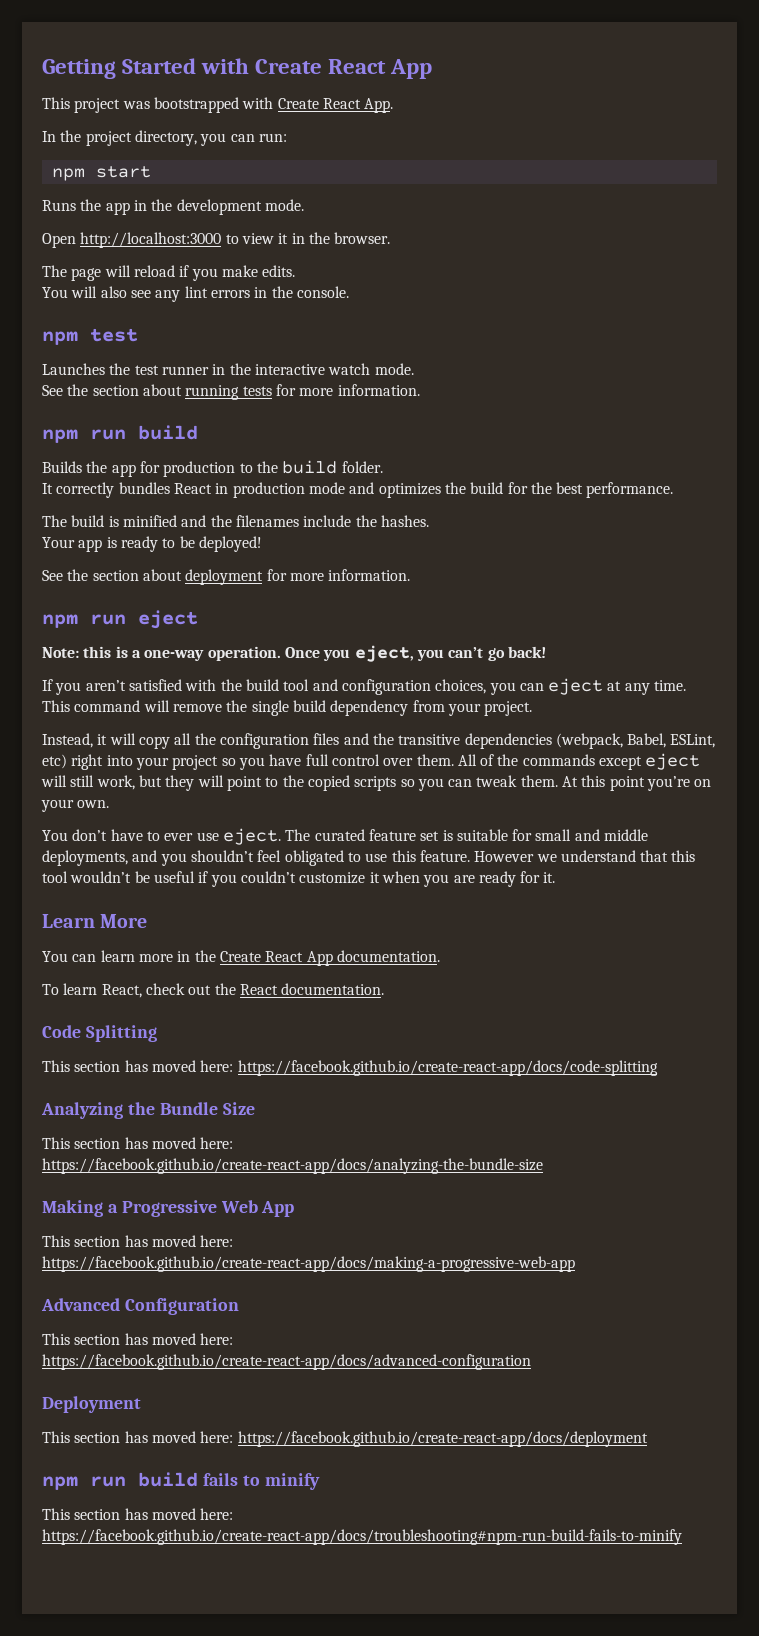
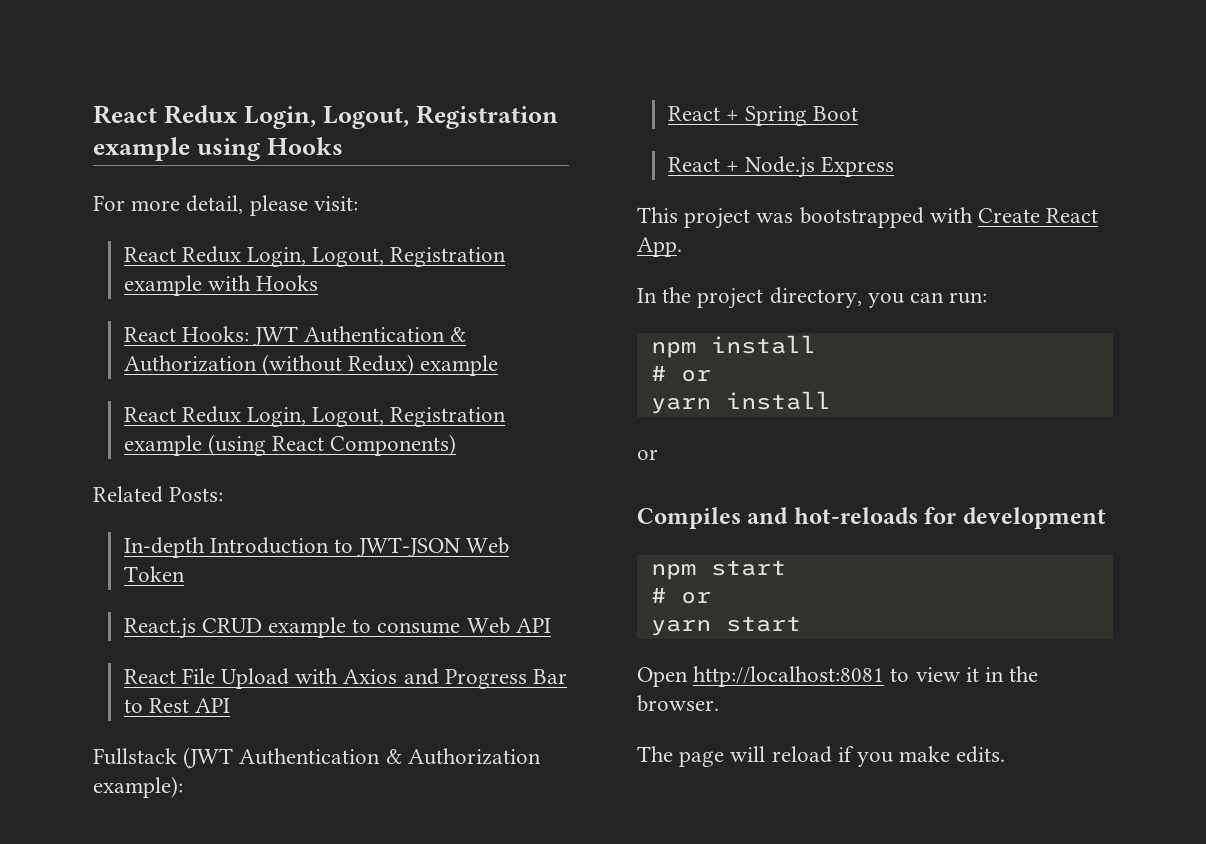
[42,58,433,79] Getting Started with Create React App -> [93,105,558,129] [93,137,343,161] [93,195,358,216] [123,246,507,267] [123,275,319,296] [123,326,467,346] [123,354,499,376] [123,406,507,427] [123,434,457,456] [93,486,224,503] [123,537,510,558] [123,566,185,582] [123,617,551,639] [123,668,568,689] [123,698,231,713] [93,747,541,769] [93,776,183,798] [667,106,859,126] [667,156,895,178] React Redux Login, Logout, Registration example using Hooks // For more detail, please visit: // React Redux Login, Logout, Registration example with Hooks // React Hooks: JWT Authentication & Authorization (without Redux) example // React Redux Login, Logout, Registration example (using React Components) // Related Posts: // In-depth Introduction to JWT-JSON Web Token // React.js CRUD example to consume Web API // React File Upload with Axios and Progress Bar to Rest API // Fullstack (JWT Authentication & Authorization example): // React + Spring Boot // React + Node.js Express
[95,166,151,178] [42,199,304,215] start // Runs the app in the development mode. -> [710,335,816,354] [650,365,711,382] [650,391,831,414] [637,449,658,460] [637,507,1106,529] [650,560,786,580] [650,587,711,604] [650,616,801,636] install // # or // yarn install // or // Compiles and hot-reloads for development // npm start // # or // yarn start
[80,232,222,248] http://localhost:3000 -> [693,666,885,687] http://localhost:8081
[42,286,349,302] [42,328,138,345] [42,363,414,375] [42,384,420,400] [42,425,198,443] [42,460,383,477] [42,482,674,498] [42,515,429,527] [42,536,262,552] [42,569,411,585] [42,610,198,629] [42,645,546,662] [42,678,687,695] [42,700,533,716] [42,733,716,749] [42,753,701,770] [41,775,712,791] [41,799,110,812] [42,828,649,845] [42,850,696,866] [42,871,556,887] [42,914,148,928] [42,950,440,966] [42,983,385,998] [42,1025,157,1042] [42,1060,658,1076] [41,1102,255,1119] [42,1137,234,1149] [42,1158,543,1174] [42,1200,295,1217] [42,1235,234,1247] [42,1256,575,1272] [41,1298,239,1315] [42,1333,234,1345] [42,1354,531,1370] [42,1396,141,1413] [42,1431,648,1447] [42,1472,320,1490] [42,1508,234,1520] [42,1529,682,1545] // You will also see any lint errors in the console. // npm test // Launches the test runner in the interactive watch mode. // See the section about running tests for more information. // npm run build // Builds the app for production to the build folder. // It correctly bundles React in production mode and optimizes the build for the best performance. // The build is minified and the filenames include the hashes. // Your app is ready to be deployed! // See the section about deployment for more information. // npm run eject // Note: this is a one-way operation. Once you eject, you can’t go back! // If you aren’t satisfied with the build tool and configuration choices, you can eject at any time. This command will remove the single build dependency from your project. // Instead, it will copy all the configuration files and the transitive dependencies (webpack, Babel, ESLint, etc) right into your project so you have full control over them. All of the commands except eject will still work, but they will point to the copied scripts so you can tweak them. At this point you’re on your own. // You don’t have to ever use eject. The curated feature set is suitable for small and middle deployments, and you shouldn’t feel obligated to use this feature. However we understand that this tool wouldn’t be useful if you couldn’t customize it when you are ready for it. // Learn More // You can learn more in the Create React App documentation. // To learn React, check out the React documentation. // Code Splitting // This section has moved here: https://facebook.github.io/create-react-app/docs/code-splitting // Analyzing the Bundle Size // This section has moved here: https://facebook.github.io/create-react-app/docs/analyzing-the-bundle-size // Making a Progressive Web App // This section has moved here: https://facebook.github.io/create-react-app/docs/making-a-progressive-web-app // Advanced Configuration // This section has moved here: https://facebook.github.io/create-react-app/docs/advanced-configuration // Deployment // This section has moved here: https://facebook.github.io/create-react-app/docs/deployment // npm run build fails to minify // This section has moved here: https://facebook.github.io/create-react-app/docs/troubleshooting#npm-run-build-fails-to-minify -> (1006, 754) none

